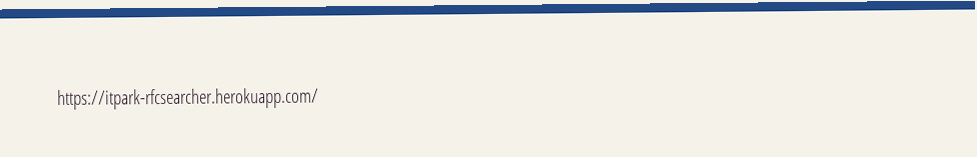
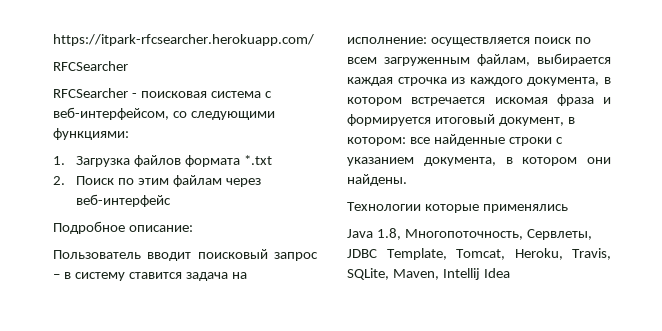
(319, 98) none -> [53,61,128,71] [53,88,272,98] [53,107,275,120] [53,128,129,140] [53,155,272,167] [53,175,261,187] [76,194,172,207] [53,221,193,234] [53,249,318,261] [53,272,247,281] [347,37,591,46] [347,53,611,66] [347,77,611,86] [347,94,611,106] [347,114,575,126] [347,134,563,146] [347,157,611,166] [347,174,407,186] [347,202,568,213] [347,228,592,240] [347,248,611,260] [347,268,510,280] // RFCSearcher // RFCSearcher - поисковая система с веб-интерфейсом, со следующими функциями: // 1. Загрузка файлов формата *.txt // 2. Поиск по этим файлам через веб-интерфейс // Подробное описание: // Пользователь вводит поисковый запрос – в систему ставится задача на исполнение: осуществляется поиск по всем загруженным файлам, выбирается каждая строчка из каждого документа, в котором встречается искомая фраза и формируется итоговый документ, в котором: все найденные строки с указанием документа, в котором они найдены. // Технологии которые применялись // Java 1.8, Многопоточность, Сервлеты, JDBC Template, Tomcat, Heroku, Travis, SQLite, Maven, Intellij Idea

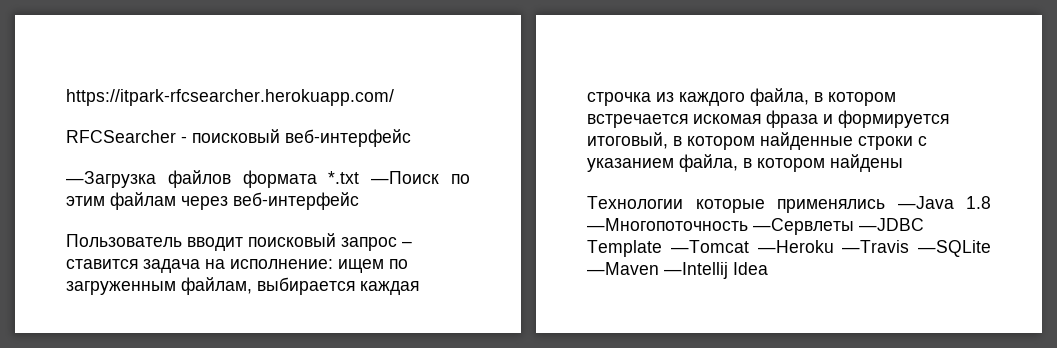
[53,88,272,98] [53,107,275,120] [53,128,129,140] [53,156,131,167] // RFCSearcher - поисковая система с веб-интерфейсом, со следующими функциями: // 1. Загрузка -> [181,129,411,147] [66,171,156,188] - поисковый веб-интерфейс // —Загрузка
[53,176,115,185] // 2. Поиск -> [371,171,440,184] —Поиск
[53,221,193,234] // Подробное описание: -> (359, 201) none
[63,272,125,281] в систему -> (412, 244) none
[430,37,591,46] [347,57,377,64] осуществляется поиск по всем -> [338,259,408,273] ищем по
[527,77,600,86] документа, -> [750,88,809,106] файла,
[434,114,575,126] [347,137,430,146] итоговый документ, в котором: все -> [587,132,755,150] итоговый, в котором
[423,157,611,166] [347,174,407,186] документа, в котором они найдены. -> [679,154,903,172] файла, в котором найдены
[347,228,592,240] [347,248,611,260] [347,268,480,280] // Java 1.8, Многопоточность, Сервлеты, JDBC Template, Tomcat, Heroku, Travis, SQLite, Maven, Intellij -> [897,196,991,209] [587,218,924,235] [587,240,991,257] [587,262,728,279] —Java 1.8 —Многопоточность —Сервлеты —JDBC Template —Tomcat —Heroku —Travis —SQLite —Maven —Intellij

